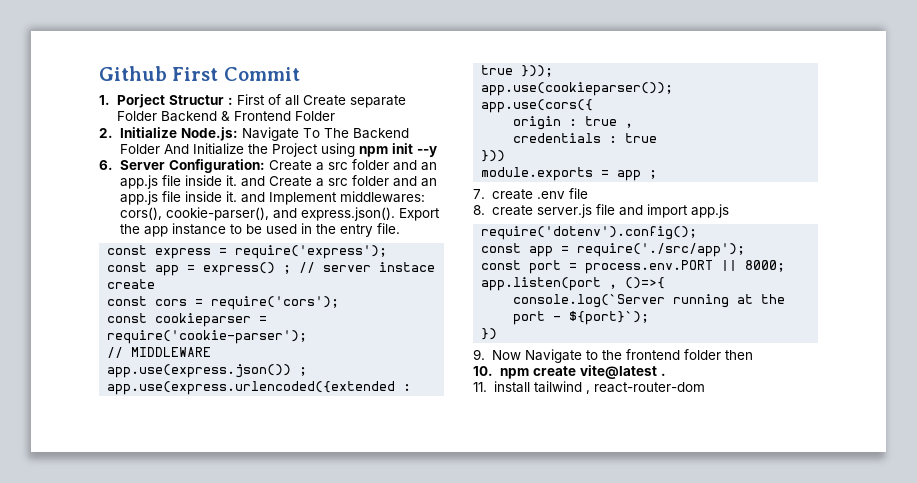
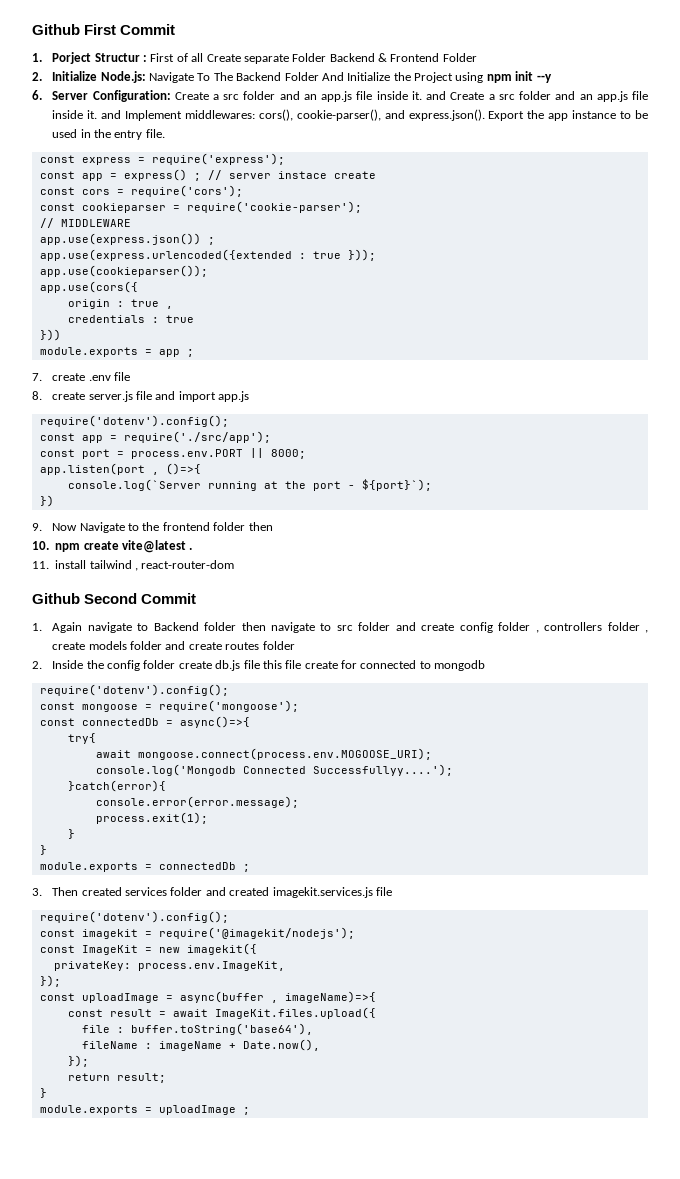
(705, 387) none -> [32,593,197,604] [32,622,648,633] [52,641,295,650] [32,660,486,671] [39,684,229,696] [39,700,299,712] [39,716,250,728] [67,733,96,744] [95,748,432,760] [95,764,453,776] [67,780,166,792] [95,796,299,808] [95,812,208,824] [67,829,75,839] [39,845,47,855] [39,862,250,872] [32,887,392,898] [39,911,229,923] [39,927,355,939] [39,943,257,955] [53,961,285,971] [39,975,61,987] [39,991,376,1003] [67,1007,376,1019] [81,1023,313,1035] [81,1039,320,1051] [67,1055,89,1067] [67,1073,166,1083] [39,1088,47,1098] [39,1105,250,1115] // Github Second Commit // 1. Again navigate to Backend folder then navigate to src folder and create config folder , controllers folder , create models folder and create routes folder // 2. Inside the config folder create db.js file this file create for connected to mongodb // require('dotenv').config(); // const mongoose = require('mongoose'); // const connectedDb = async()=>{ // try{ // await mongoose.connect(process.env.MOGOOSE_URI); // console.log('Mongodb Connected Successfullyy....'); // }catch(error){ // console.error(error.message); // process.exit(1); // } // } // module.exports = connectedDb ; // 3. Then created services folder and created imagekit.services.js file // require('dotenv').config(); // const imagekit = require('@imagekit/nodejs'); // const ImageKit = new imagekit({ // privateKey: process.env.ImageKit, // }); // const uploadImage = async(buffer , imageName)=>{ // const result = await ImageKit.files.upload({ // file : buffer.toString('base64'), // fileName : imageName + Date.now(), // }); // return result; // } // module.exports = uploadImage ;

